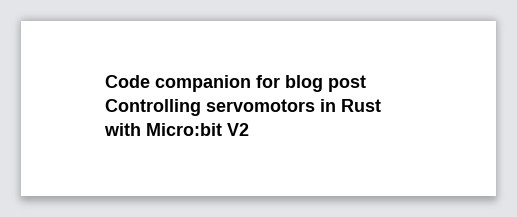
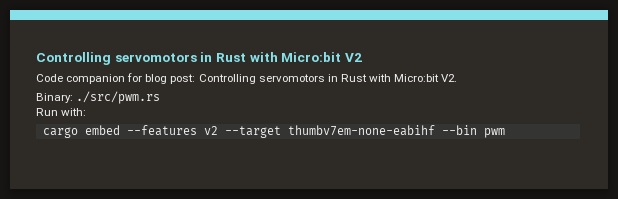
[105,75,366,92] Code companion for blog post -> (36, 58) none
(249, 129) none -> [36,73,458,84] [36,91,161,104] [36,108,87,116] [42,125,505,138] // Code companion for blog post: Controlling servomotors in Rust with Micro:bit V2. // Binary: ./src/pwm.rs // Run with: // cargo embed --features v2 --target thumbv7em-none-eabihf --bin pwm

